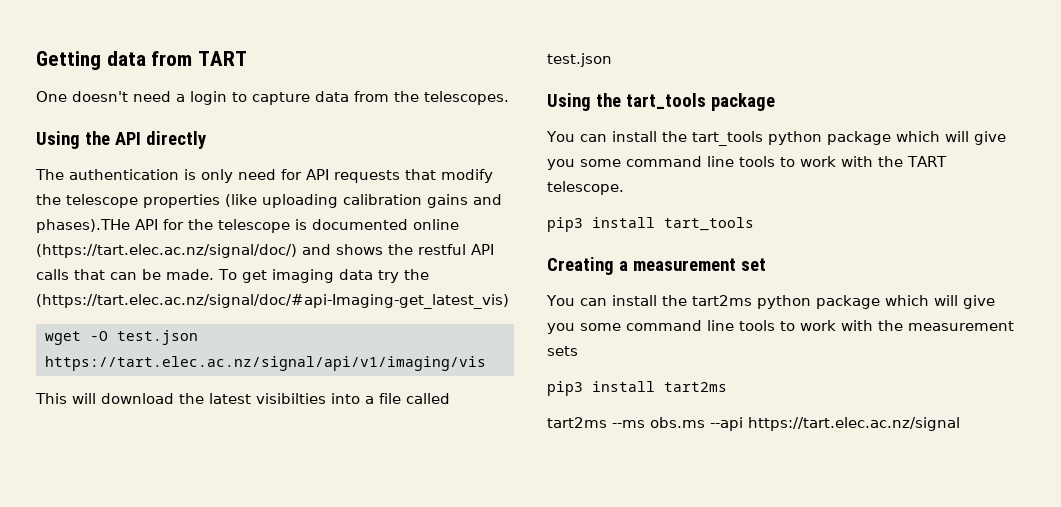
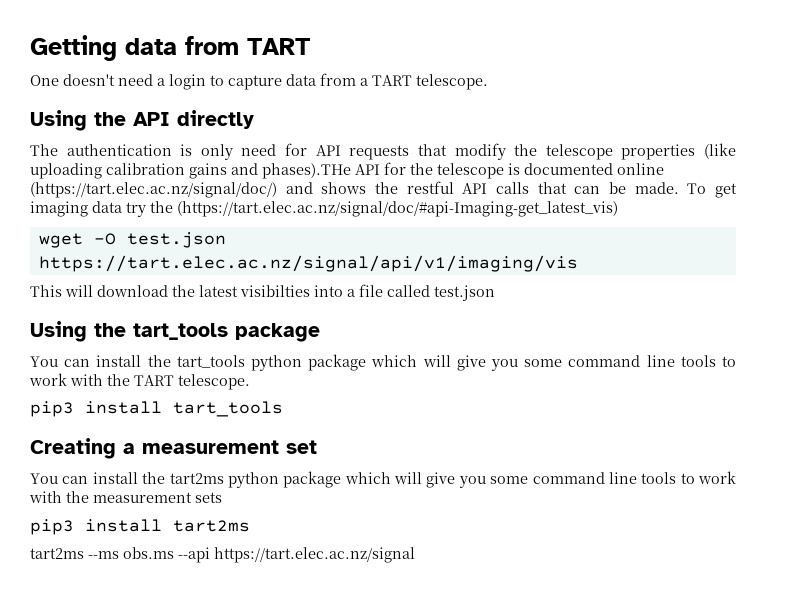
[394,91,509,105] the telescopes. -> [360,74,488,90] a TART telescope.

